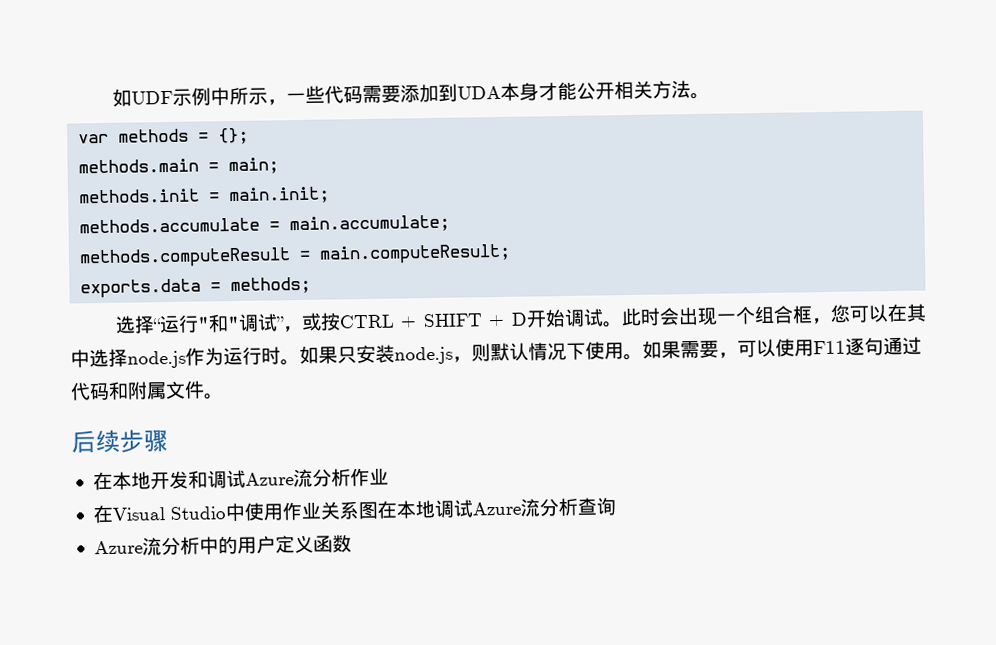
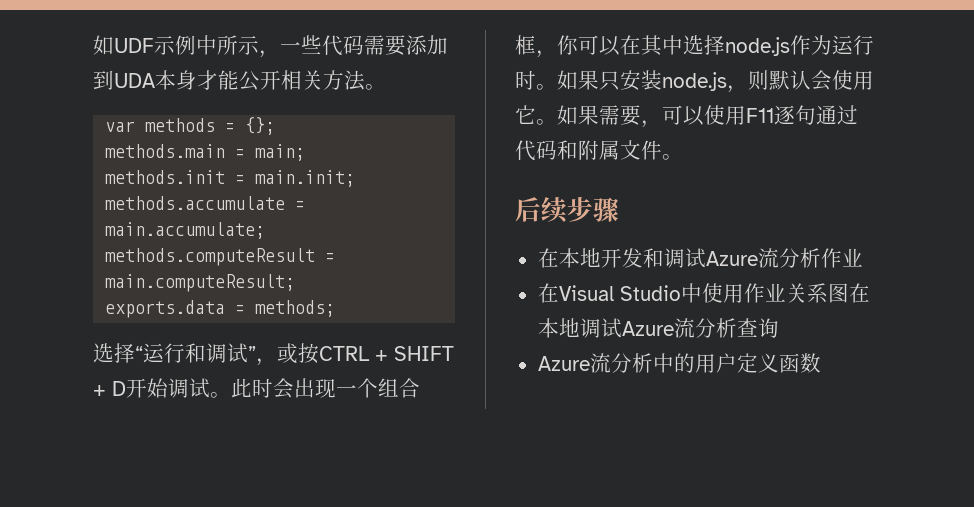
[196,314,240,333] "和" -> [185,343,206,363] 和
[829,304,851,323] 您 -> [557,35,578,55] 你
[528,341,624,361] 情况下使用 -> [811,70,874,91] [515,105,536,124] 会使用它

